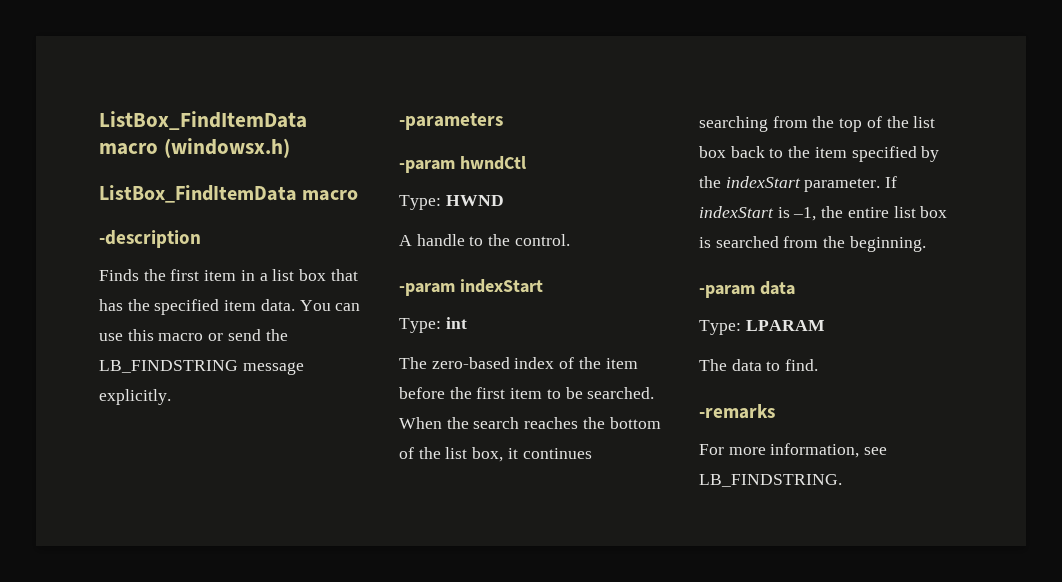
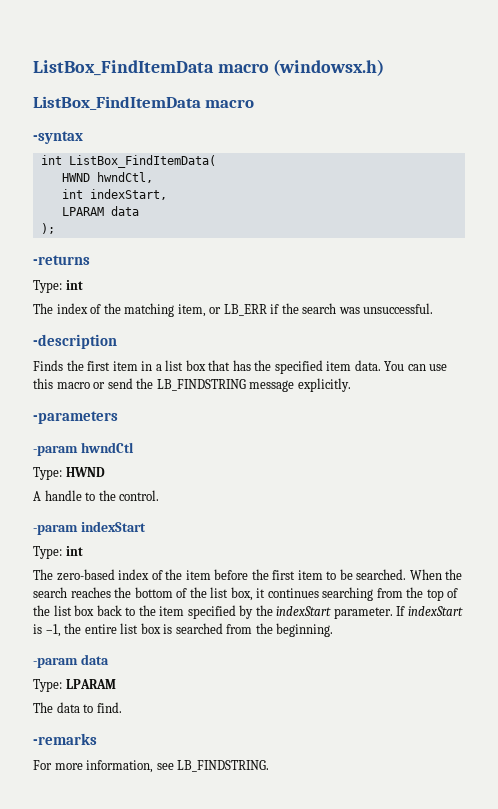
(359, 195) none -> [33,131,83,144] [40,155,216,168] [61,172,153,183] [61,189,167,200] [61,206,139,216] [40,223,55,234] [33,255,90,265] [33,280,83,293] [33,303,434,317] // -syntax // int ListBox_FindItemData( // HWND hwndCtl, // int indexStart, // LPARAM data // ); // -returns // Type: int // The index of the matching item, or LB_ERR if the search was unsuccessful.

